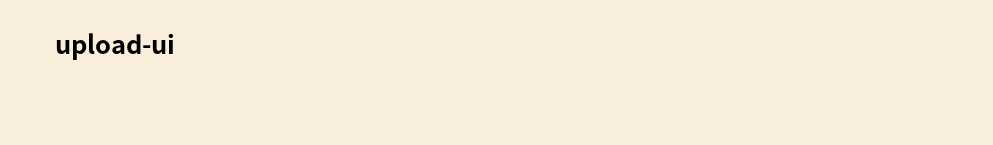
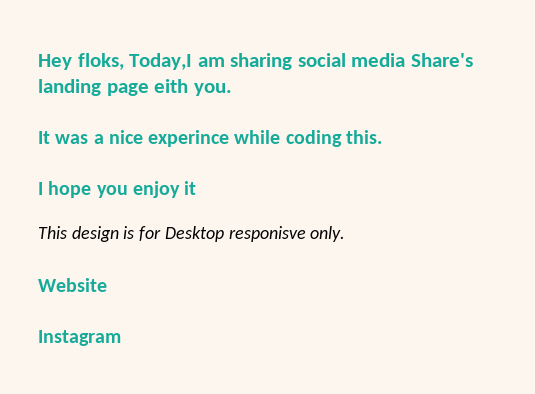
[55,33,175,60] upload-ui -> [38,53,473,70] [38,79,232,96] [38,130,382,147] [38,181,197,198] [38,226,346,242] [38,278,107,292] [38,330,121,346] Hey floks, Today,I am sharing social media Share's landing page eith you. // It was a nice experince while coding this. // I hope you enjoy it // This design is for Desktop responisve only. // Website // Instagram

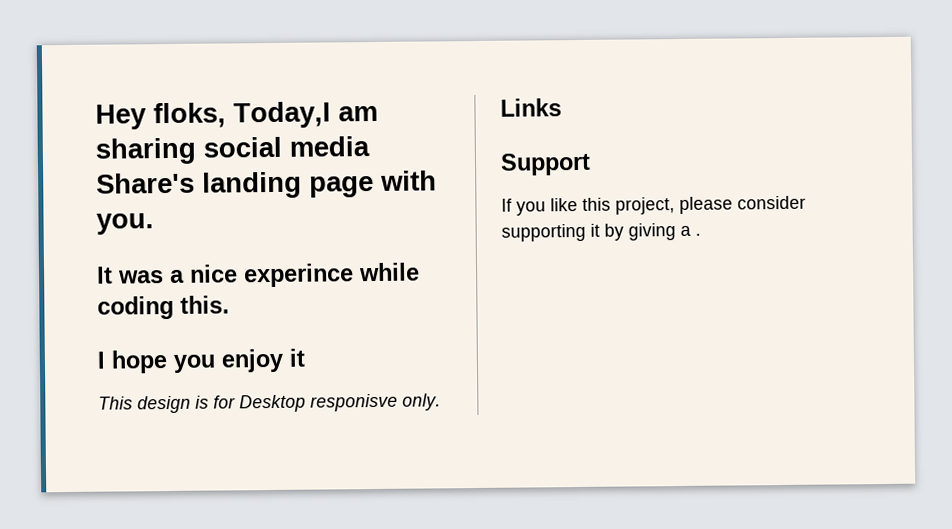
[154,79,189,93] eith -> [380,170,437,191] with
[38,278,107,292] [38,330,121,346] Website // Instagram -> [500,98,562,117] [500,152,591,176] [501,195,806,216] [501,223,701,242] Links // Support // If you like this project, please consider supporting it by giving a .

